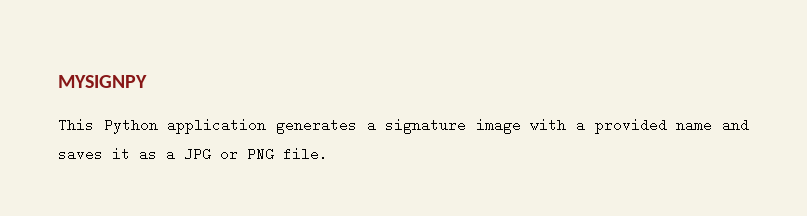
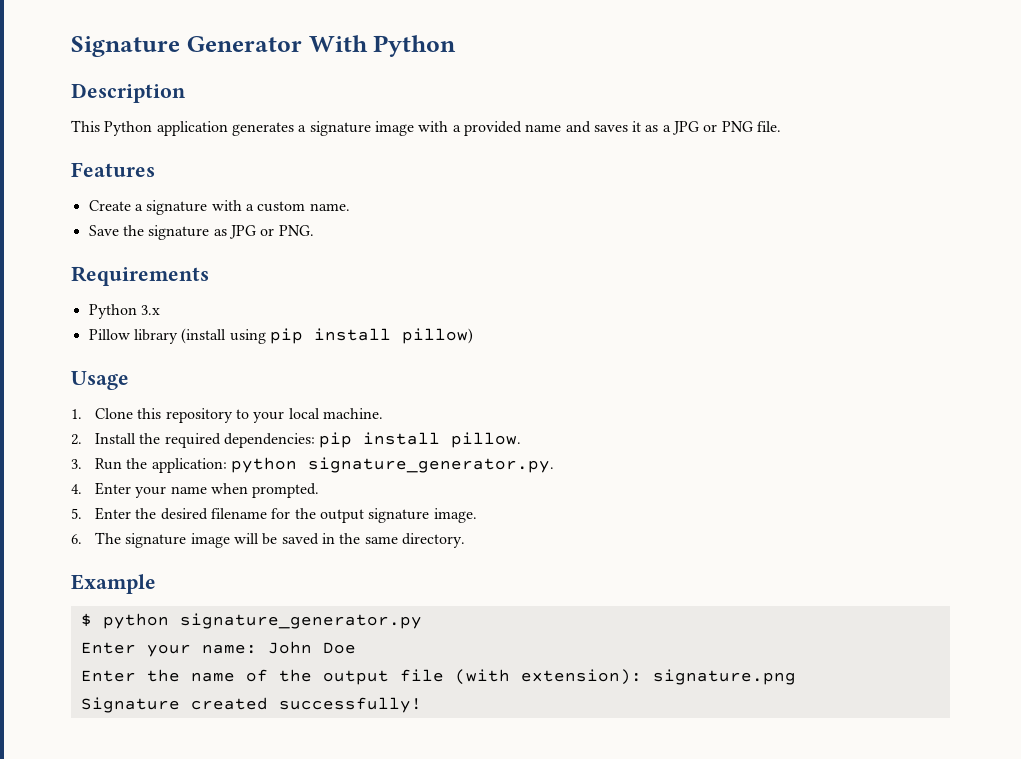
[58,75,147,88] MYSIGNPY -> [71,35,457,57] [71,83,186,103] Signature Generator With Python // Description
(328, 154) none -> [71,162,155,177] [88,200,350,215] [88,225,314,240] [71,266,209,286] [88,304,160,319] [88,328,473,344] [71,371,129,390] [71,408,383,423] [71,432,522,448] [71,457,554,473] [71,482,320,498] [71,507,477,523] [71,532,465,548] [71,574,156,594] [80,613,422,629] [80,641,356,657] [80,669,796,685] [80,697,422,713] // Features // Create a signature with a custom name. // Save the signature as JPG or PNG. // Requirements // Python 3.x // Pillow library (install using pip install pillow) // Usage // 1. Clone this repository to your local machine. // 2. Install the required dependencies: pip install pillow. // 3. Run the application: python signature_generator.py. // 4. Enter your name when prompted. // 5. Enter the desired filename for the output signature image. // 6. The signature image will be saved in the same directory. // Example // $ python signature_generator.py // Enter your name: John Doe // Enter the name of the output file (with extension): signature.png // Signature created successfully!

